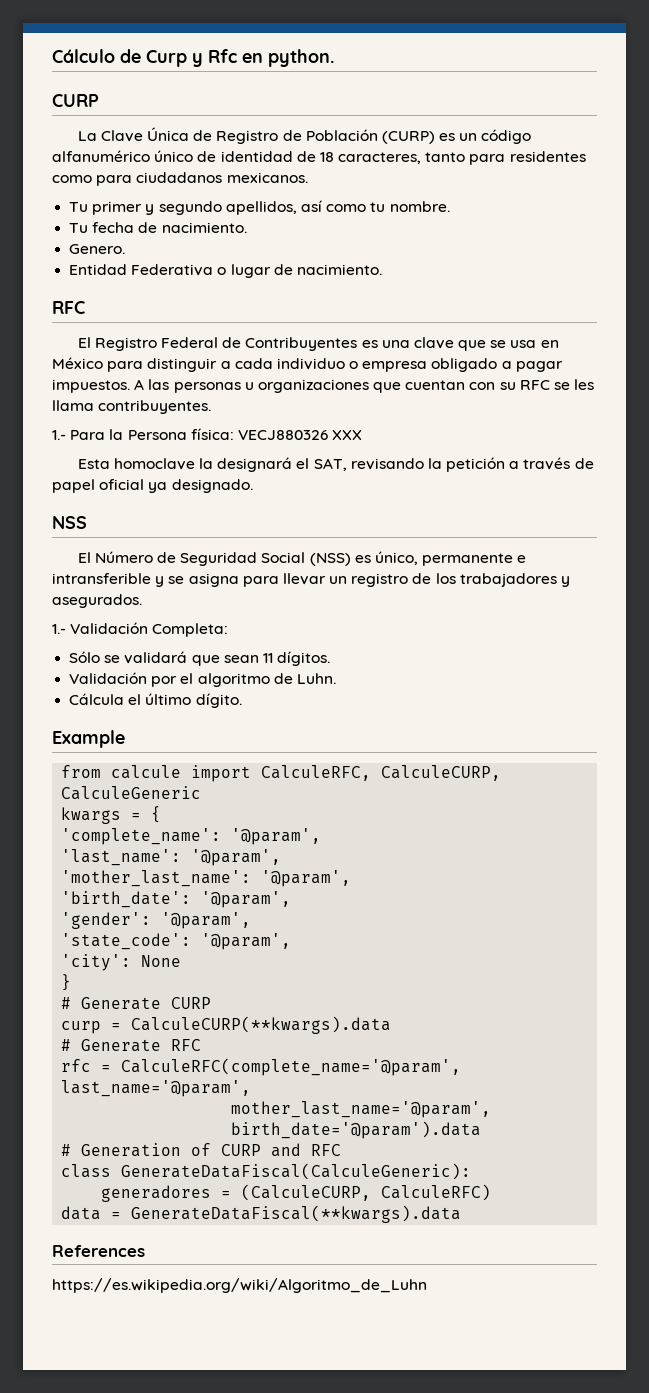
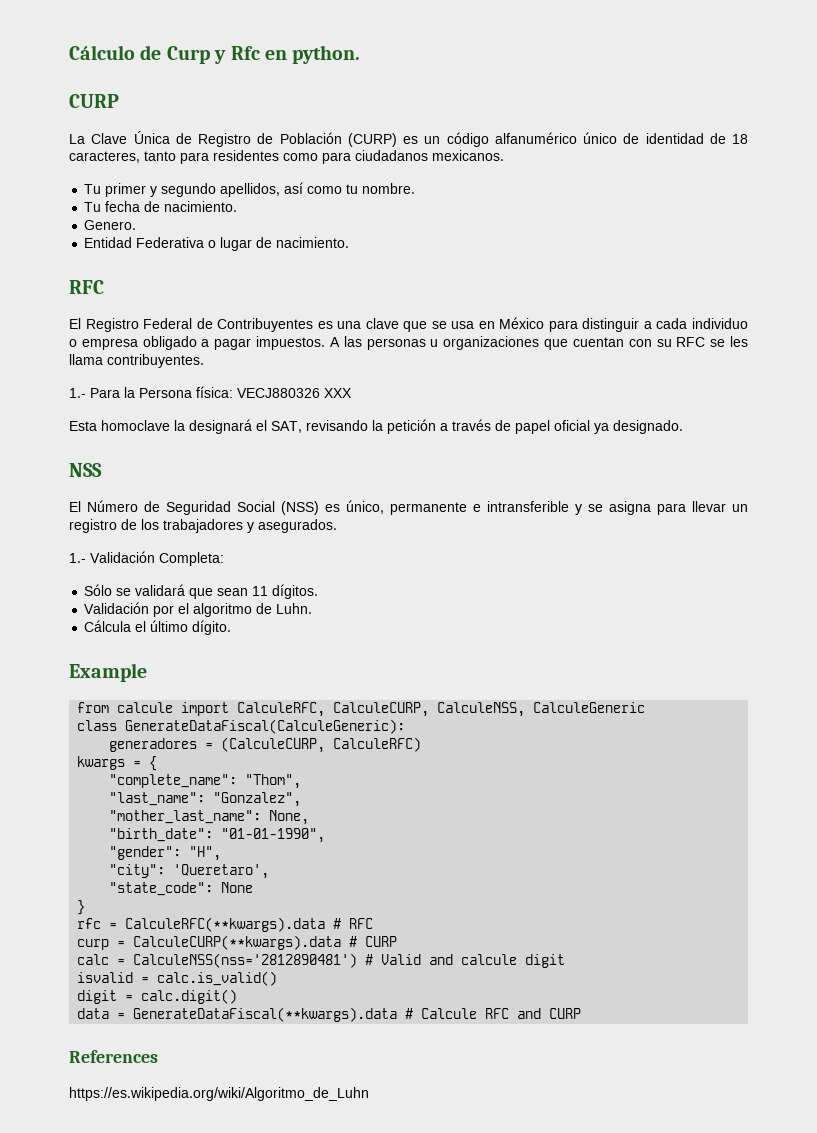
(502, 773) none -> [437,702,526,717] CalculeNSS,
[61,806,162,824] [61,828,322,845] [61,849,282,866] [61,870,352,887] [61,891,292,908] [61,912,252,929] [61,933,292,950] [61,954,182,971] [61,974,72,991] [61,997,212,1010] [61,1016,392,1034] [61,1039,202,1052] [61,1058,462,1076] [61,1080,252,1097] [231,1101,492,1118] [231,1121,482,1139] [61,1143,342,1157] // kwargs = { // 'complete_name': '@param', // 'last_name': '@param', // 'mother_last_name': '@param', // 'birth_date': '@param', // 'gender': '@param', // 'state_code': '@param', // 'city': None // } // # Generate CURP // curp = CalculeCURP(**kwargs).data // # Generate RFC // rfc = CalculeRFC(complete_name='@param', last_name='@param', // mother_last_name='@param', birth_date='@param').data // # Generation of CURP and RFC -> (646, 707) none
[61,1205,462,1223] data = GenerateDataFiscal(**kwargs).data -> [77,756,158,771] [109,774,302,789] [109,792,302,807] [109,810,310,825] [109,828,326,843] [109,846,222,861] [109,864,270,879] [109,882,254,896] [77,900,86,915] [77,917,374,932] [77,935,398,950] [77,953,566,968] [77,971,278,986] [77,989,238,1004] [77,1007,582,1022] kwargs = { // "complete_name": "Thom", // "last_name": "Gonzalez", // "mother_last_name": None, // "birth_date": "01-01-1990", // "gender": "H", // "city": 'Queretaro', // "state_code": None // } // rfc = CalculeRFC(**kwargs).data # RFC // curp = CalculeCURP(**kwargs).data # CURP // calc = CalculeNSS(nss='2812890481') # Valid and calcule digit // isvalid = calc.is_valid() // digit = calc.digit() // data = GenerateDataFiscal(**kwargs).data # Calcule RFC and CURP

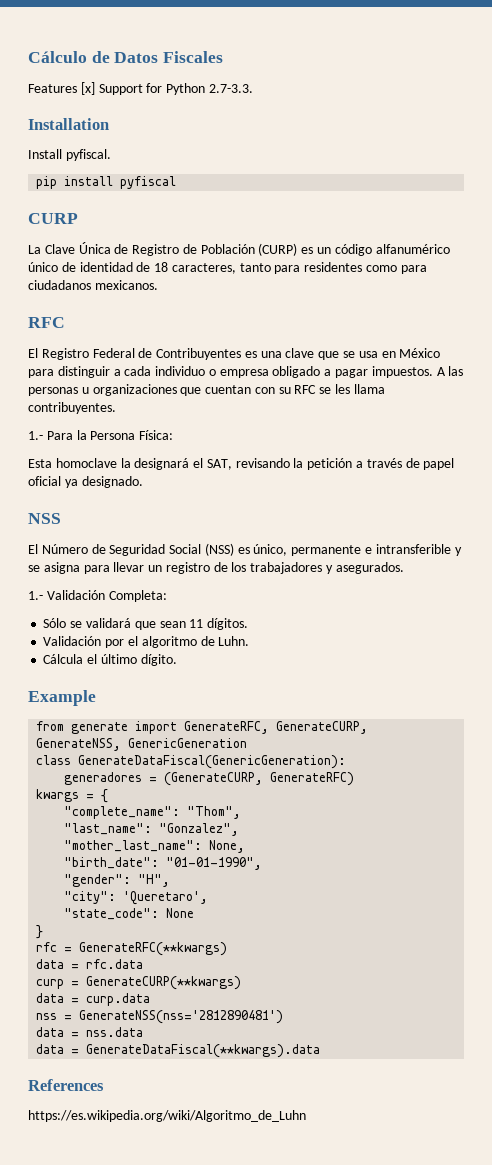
[166,45,361,64] Curp y Rfc en python. -> [114,51,224,63] [28,82,253,95] [28,118,109,130] [28,149,111,161] [36,176,177,189] Datos Fiscales // Features [x] Support for Python 2.7-3.3. // Installation // Install pyfiscal. // pip install pyfiscal
[84,182,416,197] [84,201,238,212] [84,220,137,230] [84,237,350,251] // Tu primer y segundo apellidos, así como tu nombre. // Tu fecha de nacimiento. // Genero. // Entidad Federativa o lugar de nacimiento. -> (158, 285) none
[196,386,352,398] física: VECJ880326 XXX -> [139,430,174,440] Física:
[117,702,646,717] calcule import CalculeRFC, CalculeCURP, CalculeNSS, CalculeGeneric -> [71,721,369,734] [36,738,248,751] generate import GenerateRFC, GenerateCURP, GenerateNSS, GenericGeneration
[125,719,406,734] GenerateDataFiscal(CalculeGeneric): -> [78,755,347,769] GenerateDataFiscal(GenericGeneration):
[221,737,422,753] (CalculeCURP, CalculeRFC) -> [164,772,355,786] (GenerateCURP, GenerateRFC)
[125,917,374,932] [77,935,398,950] [77,953,566,968] [77,971,278,986] [77,989,238,1004] [77,1007,582,1022] CalculeRFC(**kwargs).data # RFC // curp = CalculeCURP(**kwargs).data # CURP // calc = CalculeNSS(nss='2812890481') # Valid and calcule digit // isvalid = calc.is_valid() // digit = calc.digit() // data = GenerateDataFiscal(**kwargs).data # Calcule RFC and CURP -> [79,942,228,956] [36,959,144,969] [36,976,242,990] [36,993,151,1006] [36,1010,284,1024] [36,1027,144,1037] [36,1044,321,1058] GenerateRFC(**kwargs) // data = rfc.data // curp = GenerateCURP(**kwargs) // data = curp.data // nss = GenerateNSS(nss='2812890481') // data = nss.data // data = GenerateDataFiscal(**kwargs).data

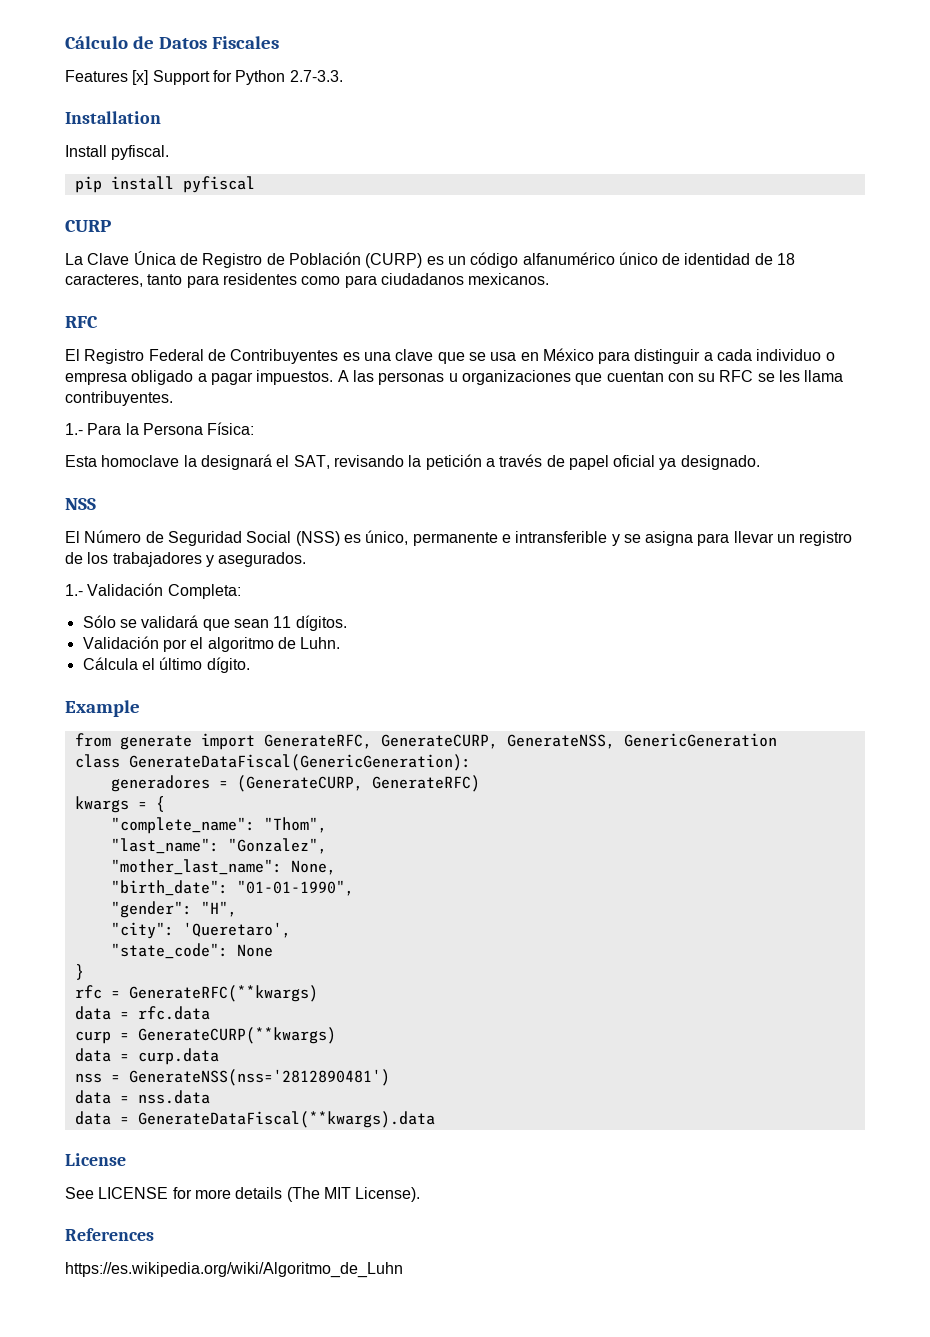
(321, 1051) none -> [65,1153,126,1166] [65,1187,421,1202] // License // See LICENSE for more details (The MIT License).

